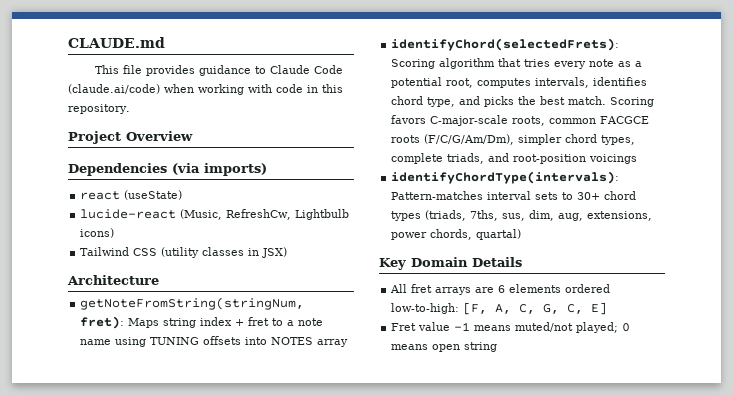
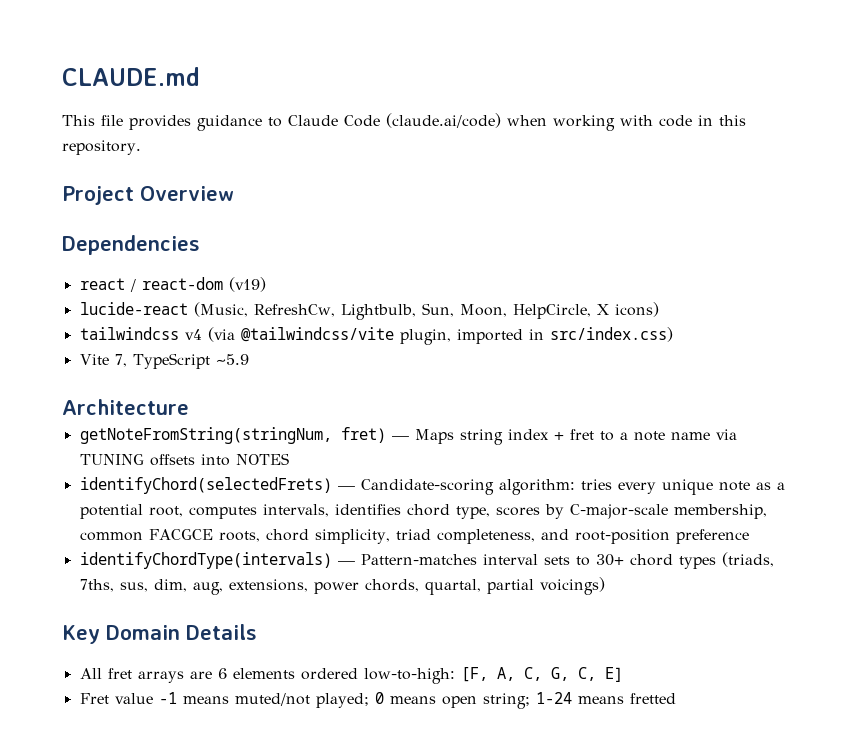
[172,163,267,176] (via imports) -> (200, 245) none
[124,190,183,200] (useState) -> [129,277,266,292] / react-dom (v19)
[295,209,350,220] [80,228,115,238] [80,247,288,258] Lightbulb icons) // Tailwind CSS (utility classes in JSX) -> [340,302,659,320] [79,327,673,345] [79,353,249,369] Lightbulb, Sun, Moon, HelpCircle, X icons) // tailwindcss v4 (via @tailwindcss/vite plugin, imported in src/index.css) // Vite 7, TypeScript ~5.9
[80,316,125,329] fret): -> [340,427,409,443] fret) —
[115,337,147,347] using -> [715,429,737,440] via
[317,339,349,347] [391,38,620,51] [391,58,522,69] array // identifyChord(selectedFrets): Scoring algorithm that -> [79,477,575,495] // identifyChord(selectedFrets) — Candidate-scoring algorithm:
(587, 65) none -> [661,479,713,495] unique
[459,96,655,107] [391,115,650,126] [391,134,636,145] [391,153,638,164] [391,171,620,184] and picks the best match. Scoring favors C-major-scale roots, common FACGCE roots (F/C/G/Am/Dm), simpler chord types, complete triads, and root-position voicings // identifyChordType(intervals): -> [495,504,767,519] [79,529,749,544] [79,552,355,569] scores by C-major-scale membership, common FACGCE roots, chord simplicity, triad completeness, and root-position preference // identifyChordType(intervals) —
[476,229,522,240] quartal) -> [424,577,605,595] quartal, partial voicings)
[464,342,498,352] string -> [482,692,676,709] string; 1-24 means fretted

